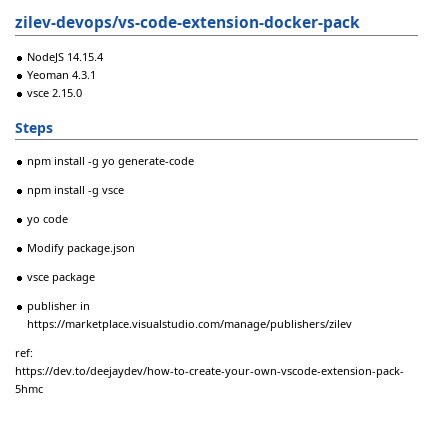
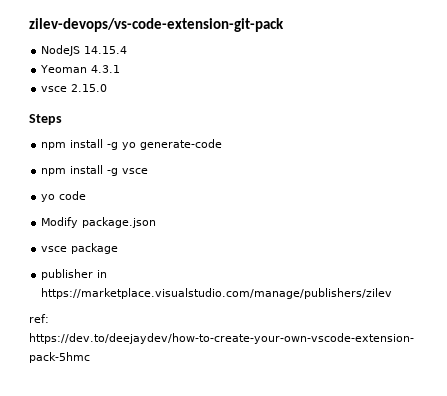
[15,16,360,32] zilev-devops/vs-code-extension-docker-pack -> [29,18,284,32] zilev-devops/vs-code-extension-git-pack

